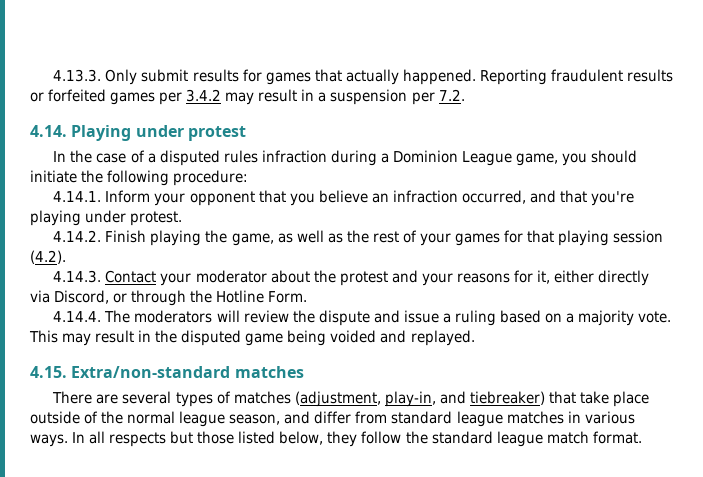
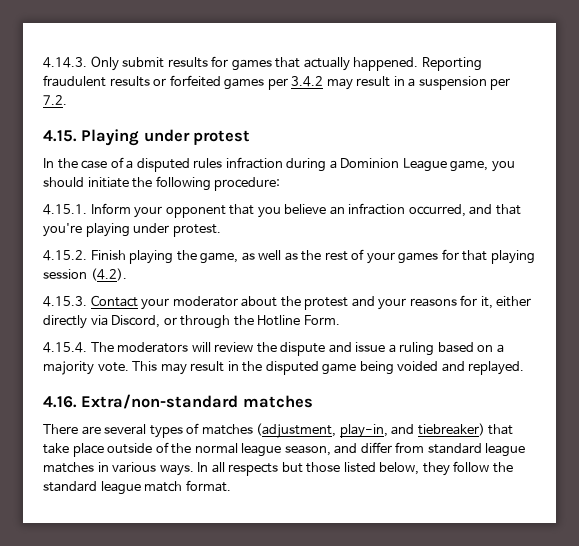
[53,69,102,82] 4.13.3. -> [43,57,87,68] 4.14.3.
[30,125,67,137] 4.14. -> [43,130,77,142] 4.15.
[53,191,102,202] 4.14.1. -> [43,204,87,215] 4.15.1.
[53,230,102,242] 4.14.2. -> [43,250,87,261] 4.15.2.
[53,270,102,283] 4.14.3. -> [43,296,87,307] 4.15.3.
[53,311,102,322] 4.14.4. -> [43,342,87,353] 4.15.4.
[30,366,67,378] 4.15. -> [43,396,77,408] 4.16.

